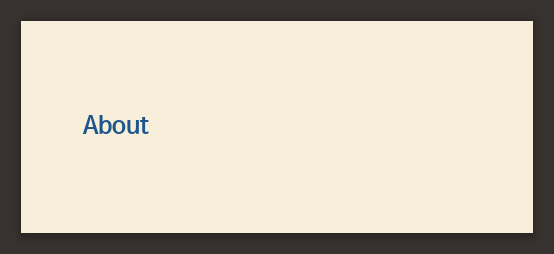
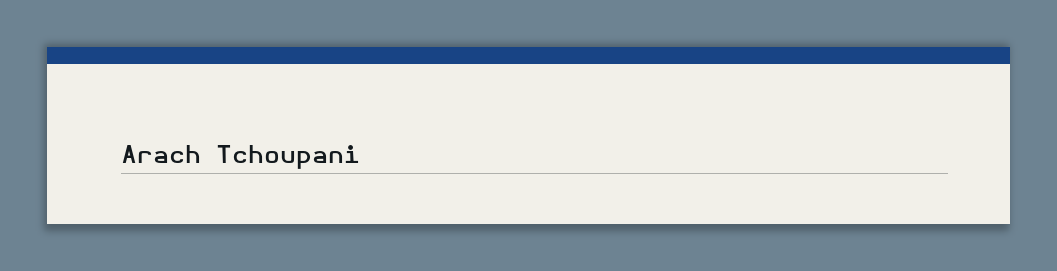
[82,115,149,134] About -> [121,145,360,169] Arach Tchoupani

